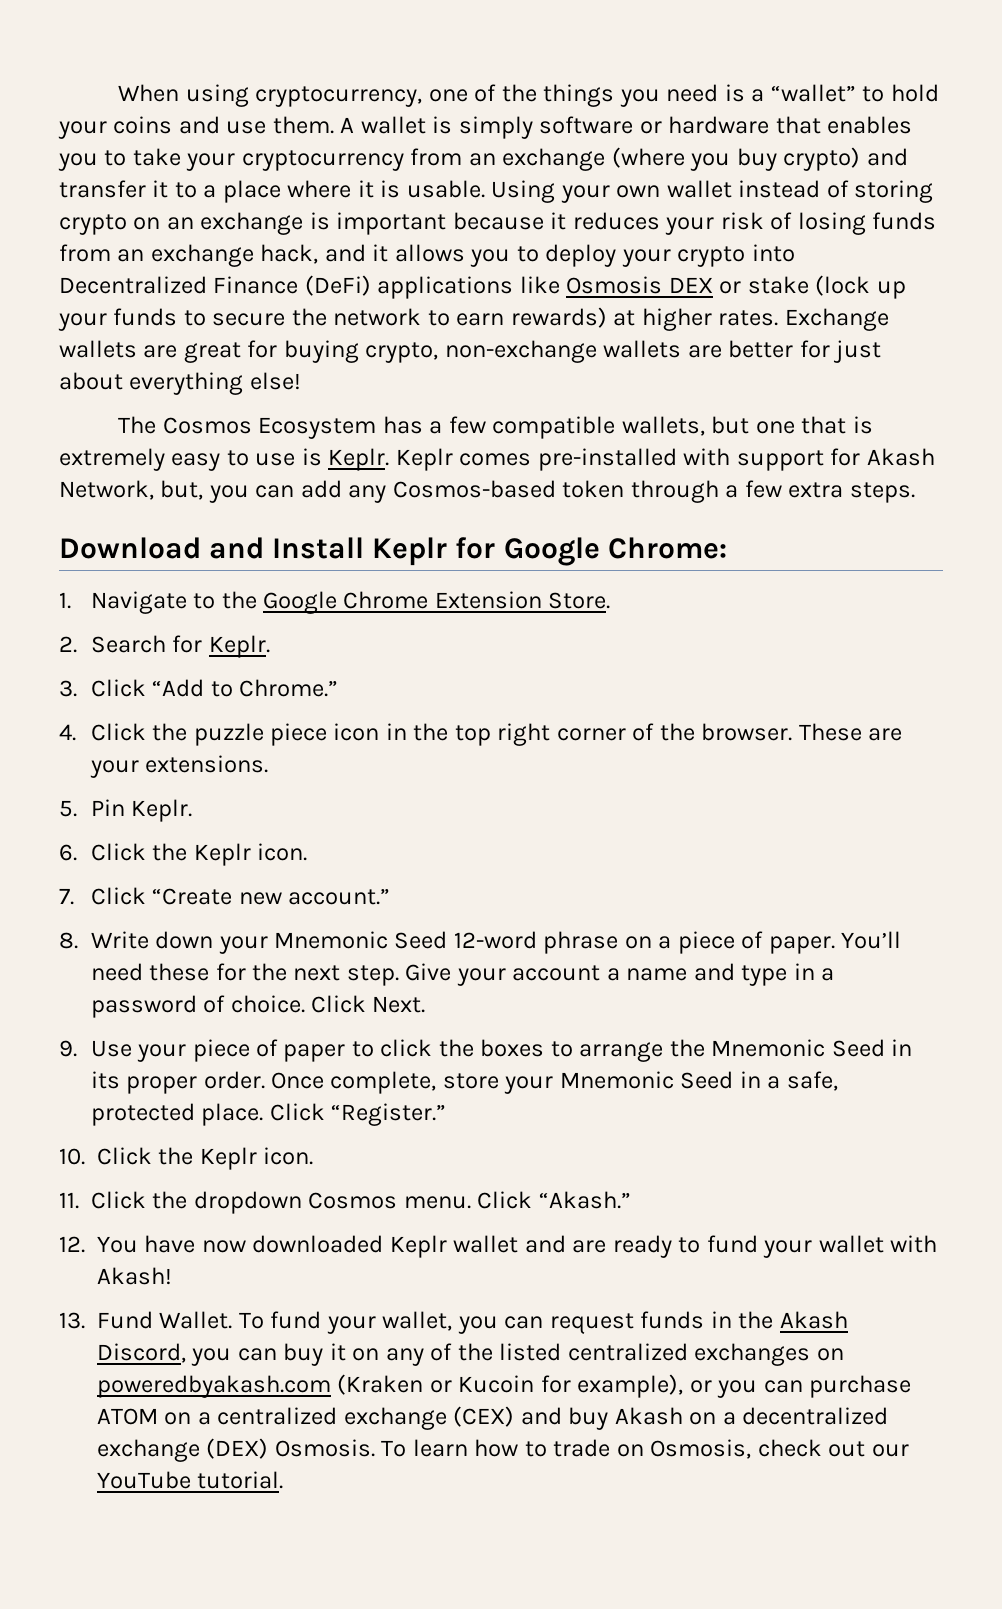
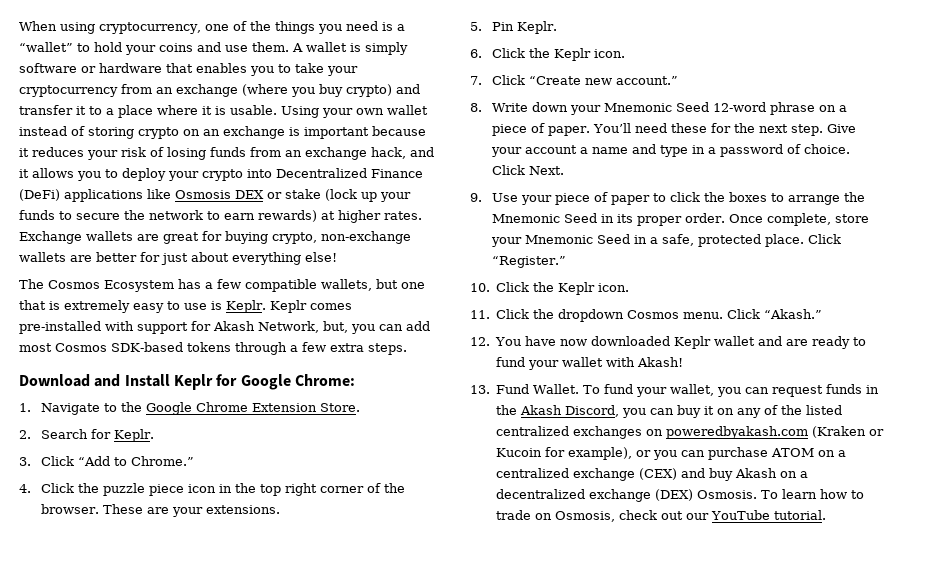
[348,480,625,503] any Cosmos-based token -> [19,342,231,352] most Cosmos SDK-based tokens

